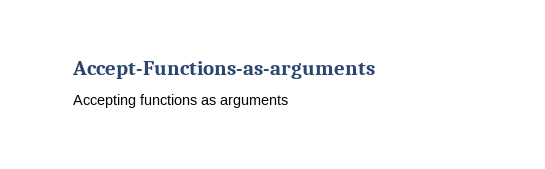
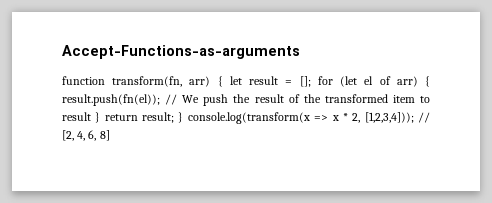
[73,94,288,108] Accepting functions as arguments -> [62,76,430,87] [62,94,430,106] [62,112,431,124] [62,130,110,141] function transform(fn, arr) { let result = []; for (let el of arr) { result.push(fn(el)); // We push the result of the transformed item to result } return result; } console.log(transform(x => x * 2, [1,2,3,4])); // [2, 4, 6, 8]

